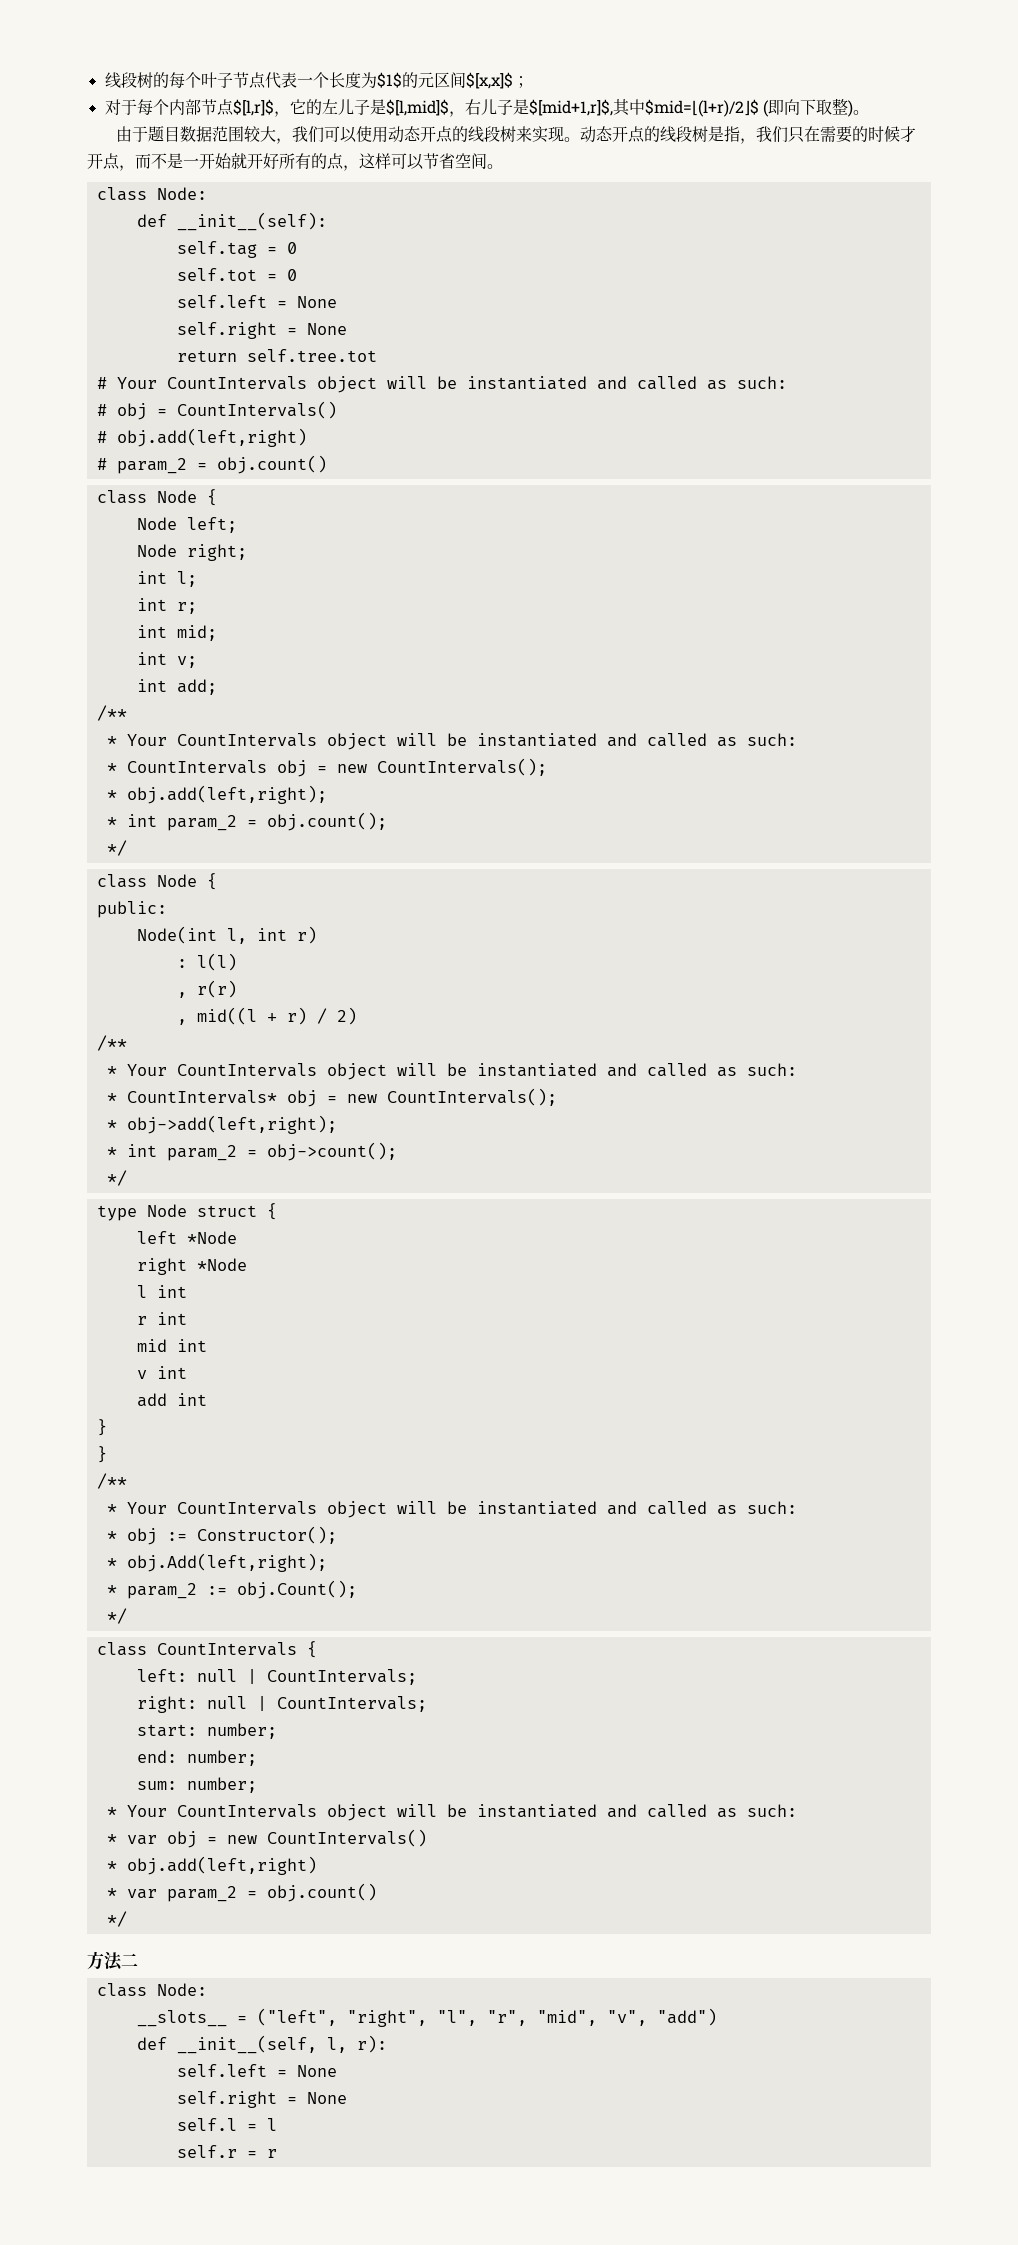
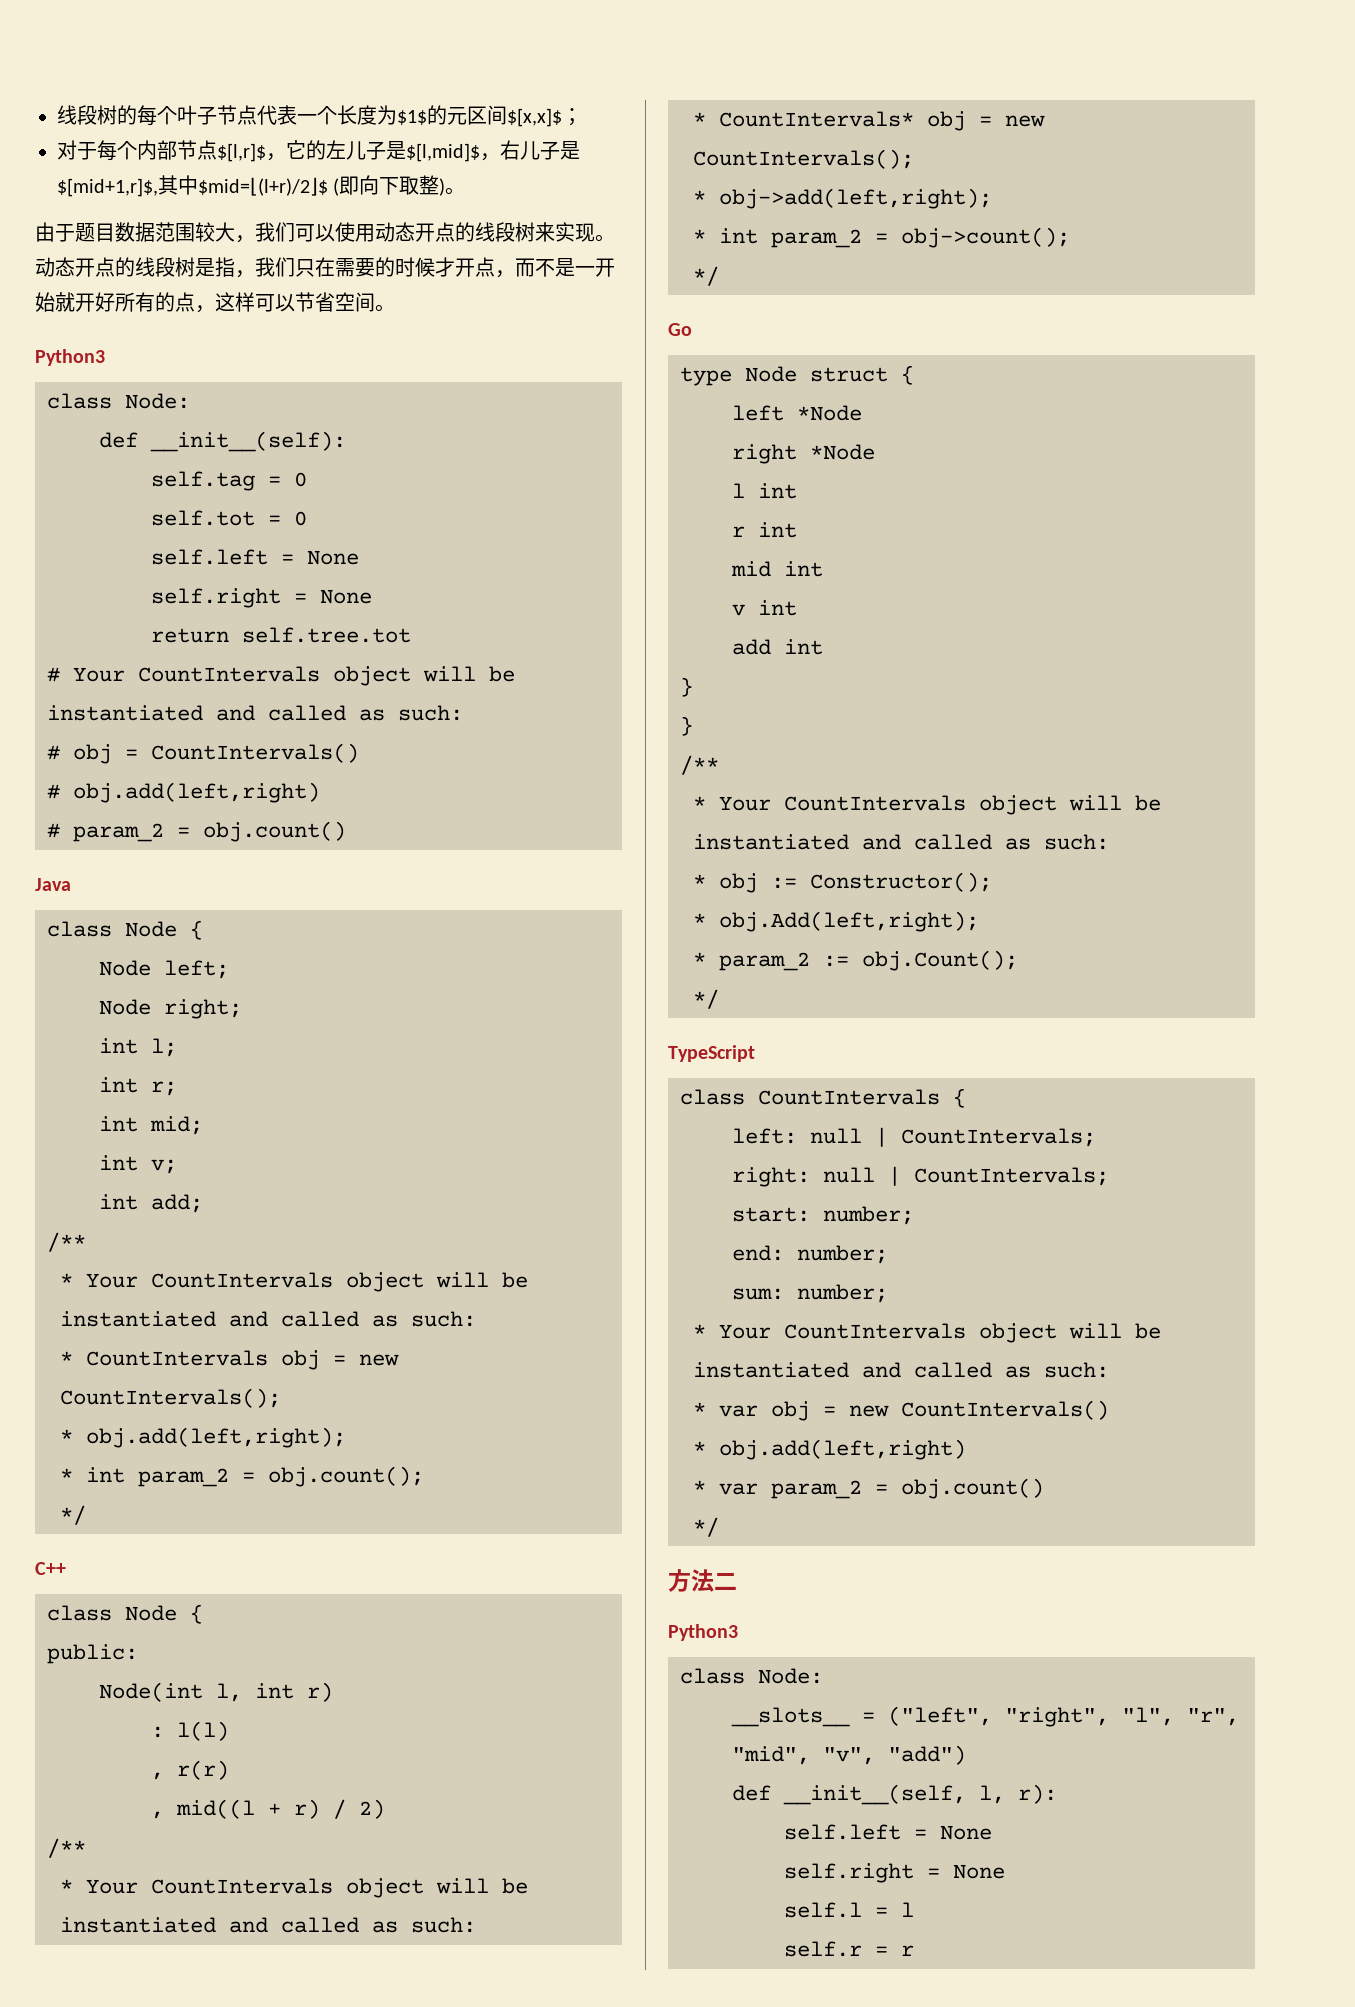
(503, 166) none -> [35,349,105,366] // Python3
(327, 464) none -> [35,878,71,891] // Java
(127, 848) none -> [35,1562,66,1575] // C++
(127, 1178) none -> [668,323,692,336] // Go
(127, 1616) none -> [668,1045,755,1062] // TypeScript
(138, 1960) none -> [668,1624,738,1641] // Python3

